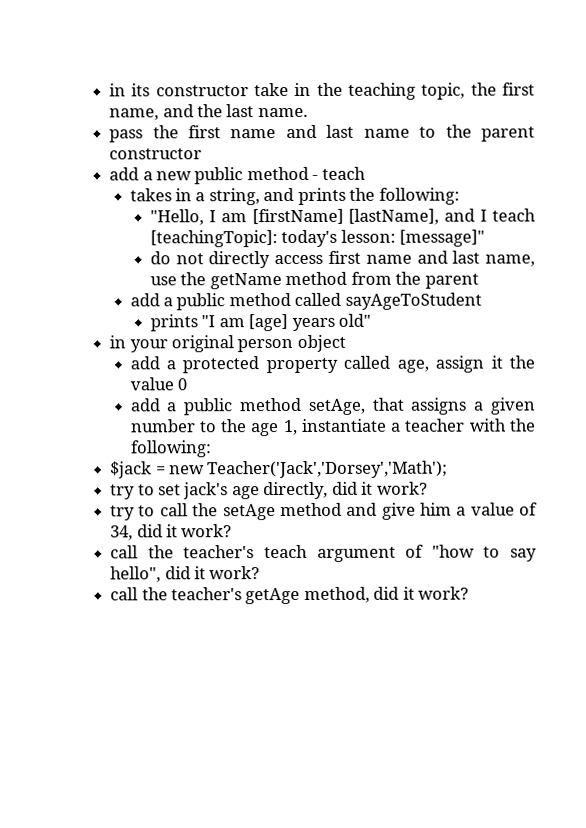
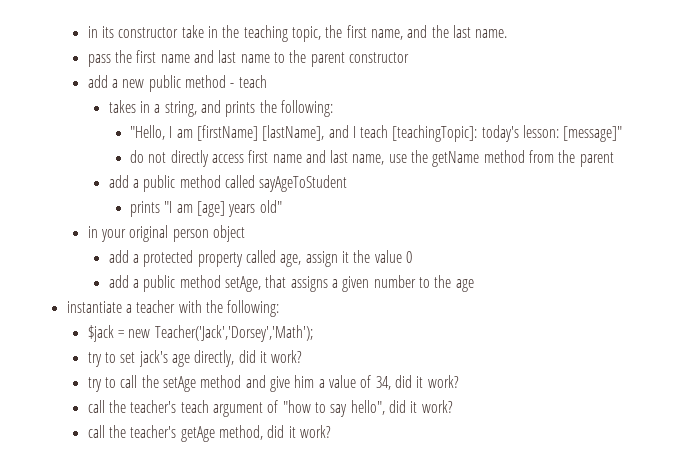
[283,419,298,436] 1, -> (474, 285) //

